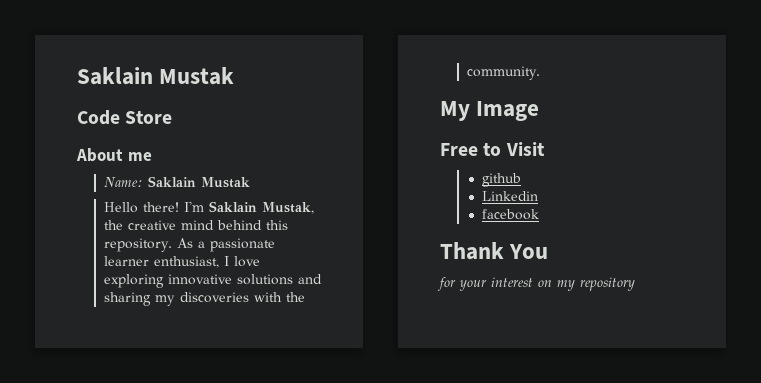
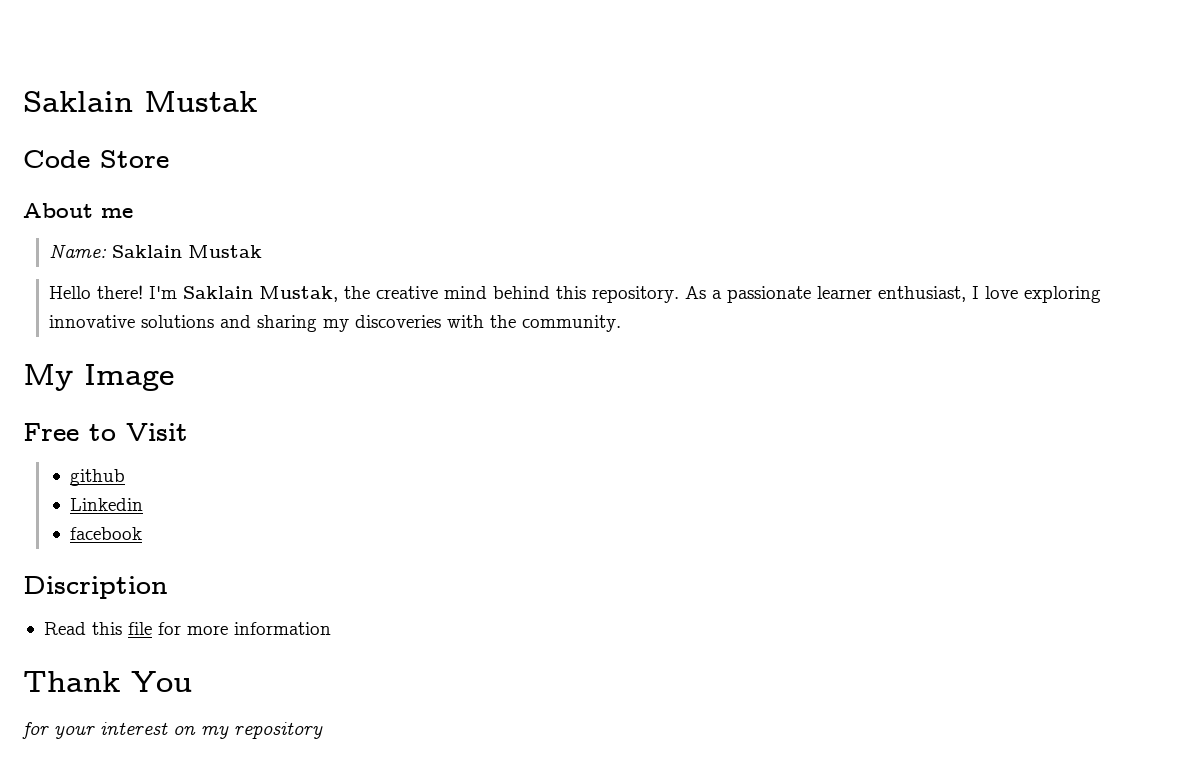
(539, 214) none -> [23,576,168,599] [43,622,331,635] // Discription // Read this file for more information

